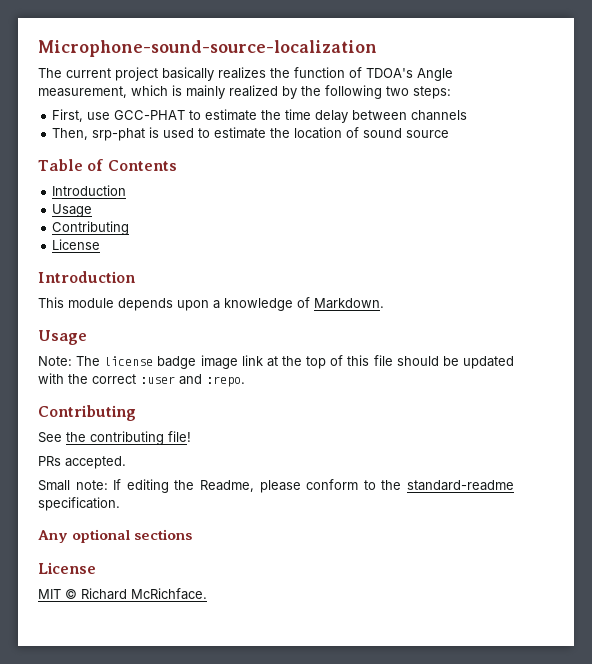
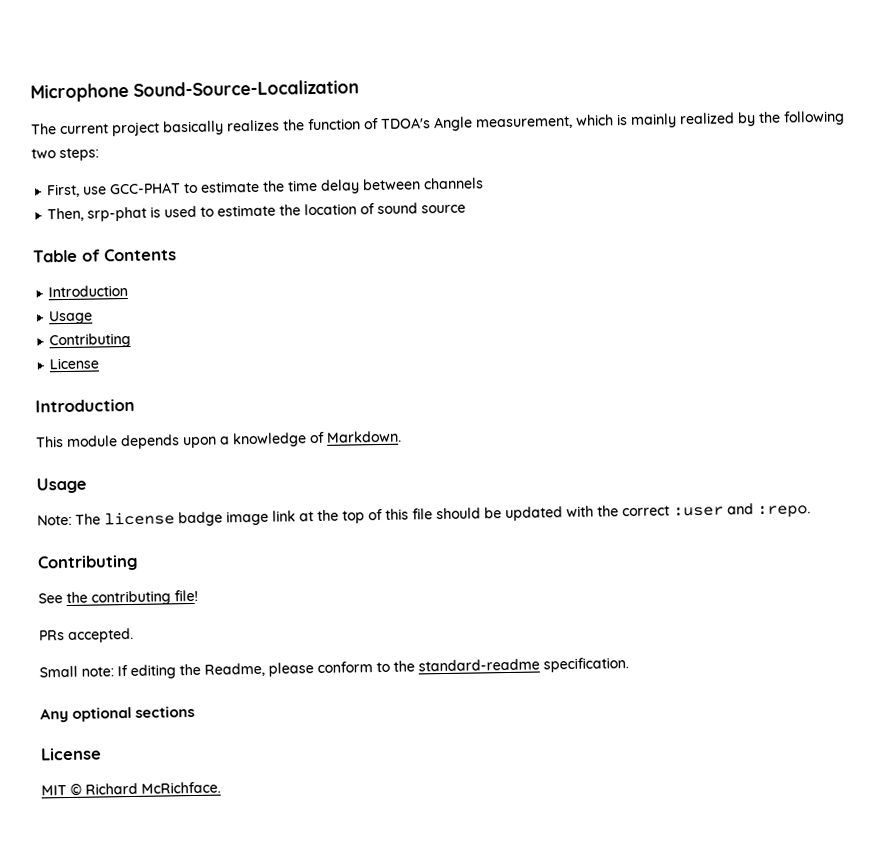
[38,40,377,57] Microphone-sound-source-localization -> [30,79,359,103] Microphone Sound-Source-Localization

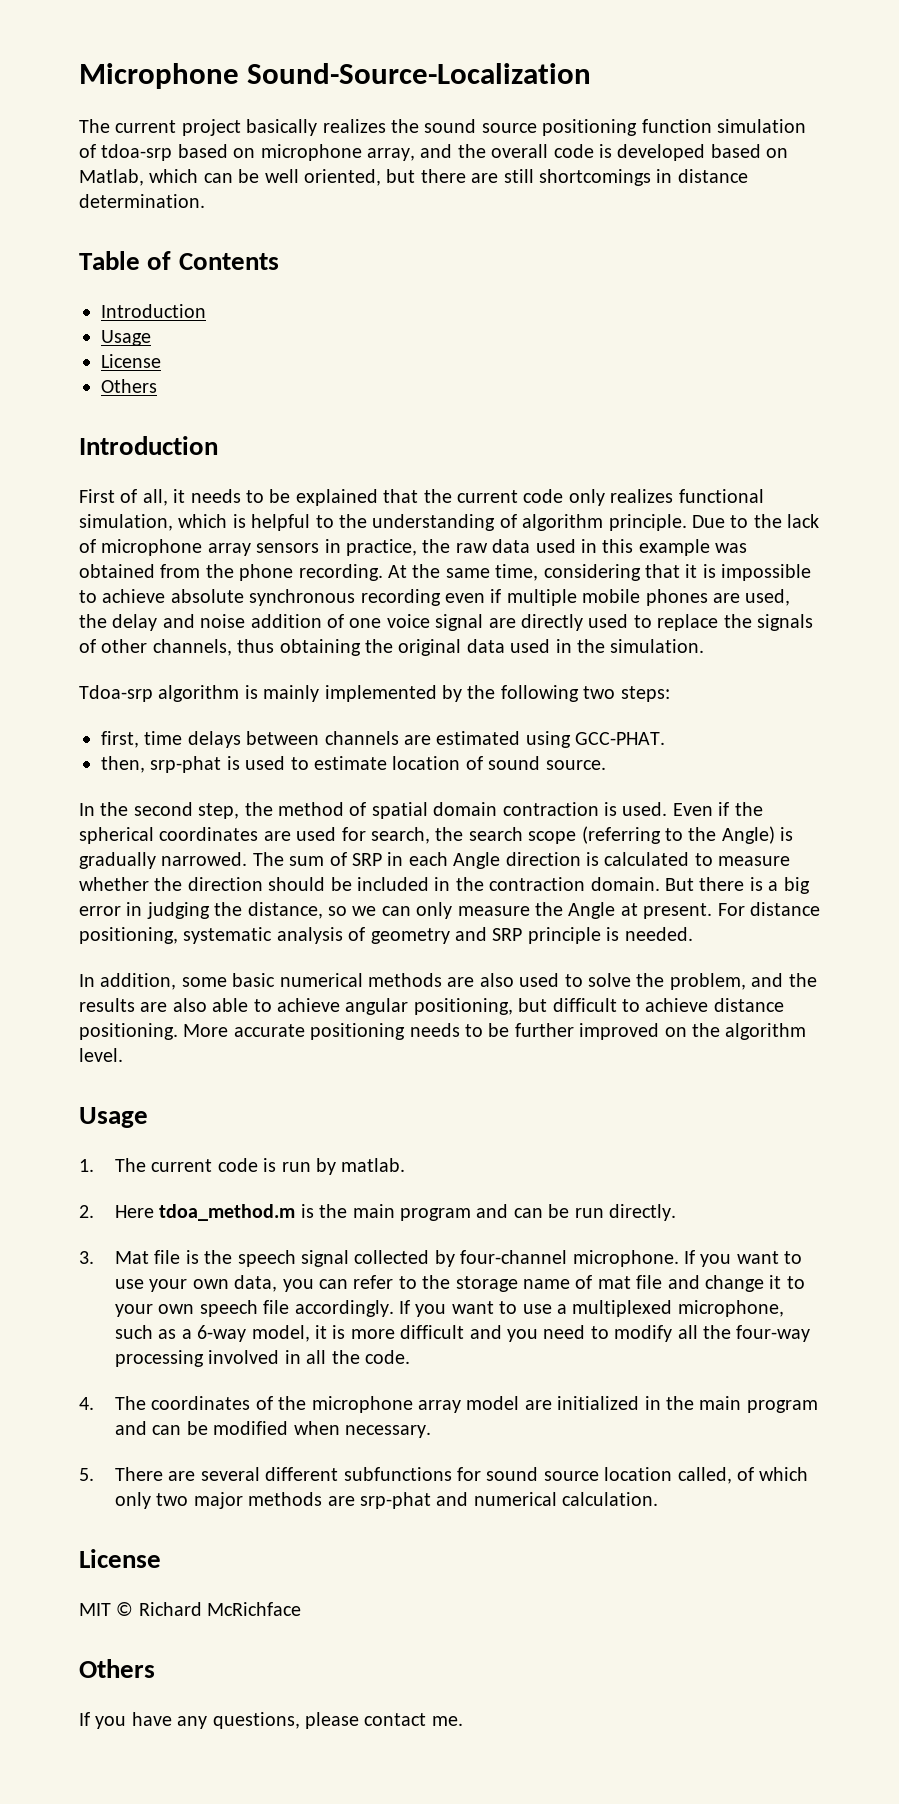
[308,110,845,132] [31,147,99,162] [47,177,485,198] [47,202,467,222] function of TDOA's Angle measurement, which is mainly realized by the following two steps: // First, use GCC-PHAT to estimate the time delay between channels // Then, srp-phat is used to estimate the location of sound source -> [424,119,806,136] [79,144,789,161] [79,169,748,186] [79,194,205,208] sound source positioning function simulation of tdoa-srp based on microphone array, and the overall code is developed based on Matlab, which can be well oriented, but there are still shortcomings in distance determination.
[49,332,132,349] [49,357,100,370] [35,398,135,413] [36,430,402,450] [36,477,87,494] [37,503,811,527] [37,554,138,572] [38,589,198,606] [39,627,134,643] [39,657,629,679] [40,705,196,723] [40,747,102,761] [41,781,221,796] Contributing // License // Introduction // This module depends upon a knowledge of Markdown. // Usage // Note: The license badge image link at the top of this file should be updated with the correct :user and :repo. // Contributing // See the contributing file! // PRs accepted. // Small note: If editing the Readme, please conform to the standard-readme specification. // Any optional sections // License // MIT © Richard McRichface. -> [101,354,161,368] [101,379,157,393] [79,436,218,455] [79,489,764,506] [79,514,820,531] [79,539,748,556] [79,564,812,581] [79,589,791,606] [79,614,813,631] [79,639,705,656] [79,685,670,702] [101,731,666,748] [101,756,606,773] [79,802,763,819] [79,826,794,844] [79,852,791,869] [79,877,810,894] [79,902,820,919] [79,927,693,944] [79,973,817,990] [79,998,784,1015] [79,1023,807,1040] [79,1048,123,1062] [79,1107,148,1128] [79,1158,406,1175] [79,1204,677,1221] [79,1250,803,1267] [115,1275,805,1292] [115,1300,784,1317] [115,1325,811,1342] [115,1350,411,1367] [79,1396,818,1413] [115,1421,432,1438] [79,1467,809,1484] [115,1492,659,1509] [79,1549,161,1568] [79,1602,302,1616] [79,1659,155,1678] [79,1712,463,1729] License // Others // Introduction // First of all, it needs to be explained that the current code only realizes functional simulation, which is helpful to the understanding of algorithm principle. Due to the lack of microphone array sensors in practice, the raw data used in this example was obtained from the phone recording. At the same time, considering that it is impossible to achieve absolute synchronous recording even if multiple mobile phones are used, the delay and noise addition of one voice signal are directly used to replace the signals of other channels, thus obtaining the original data used in the simulation. // Tdoa-srp algorithm is mainly implemented by the following two steps: // first, time delays between channels are estimated using GCC-PHAT. // then, srp-phat is used to estimate location of sound source. // In the second step, the method of spatial domain contraction is used. Even if the spherical coordinates are used for search, the search scope (referring to the Angle) is gradually narrowed. The sum of SRP in each Angle direction is calculated to measure whether the direction should be included in the contraction domain. But there is a big error in judging the distance, so we can only measure the Angle at present. For distance positioning, systematic analysis of geometry and SRP principle is needed. // In addition, some basic numerical methods are also used to solve the problem, and the results are also able to achieve angular positioning, but difficult to achieve distance positioning. More accurate positioning needs to be further improved on the algorithm level. // Usage // 1. The current code is run by matlab. // 2. Here tdoa_method.m is the main program and can be run directly. // 3. Mat file is the speech signal collected by four-channel microphone. If you want to use your own data, you can refer to the storage name of mat file and change it to your own speech file accordingly. If you want to use a multiplexed microphone, such as a 6-way model, it is more difficult and you need to modify all the four-way processing involved in all the code. // 4. The coordinates of the microphone array model are initialized in the main program and can be modified when necessary. // 5. There are several different subfunctions for sound source location called, of which only two major methods are srp-phat and numerical calculation. // License // MIT © Richard McRichface // Others // If you have any questions, please contact me.

